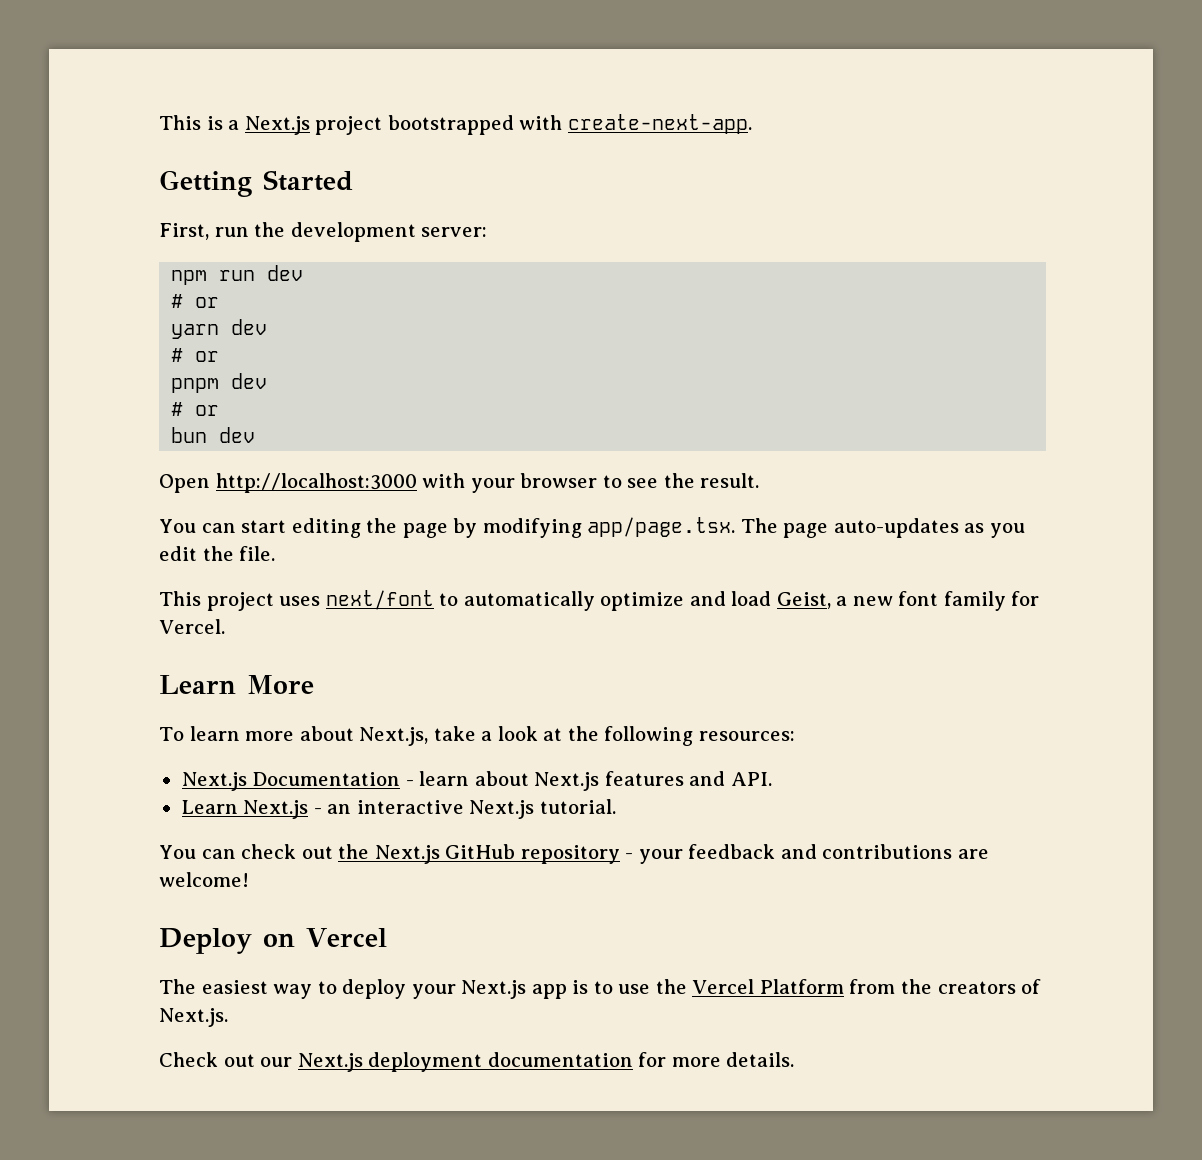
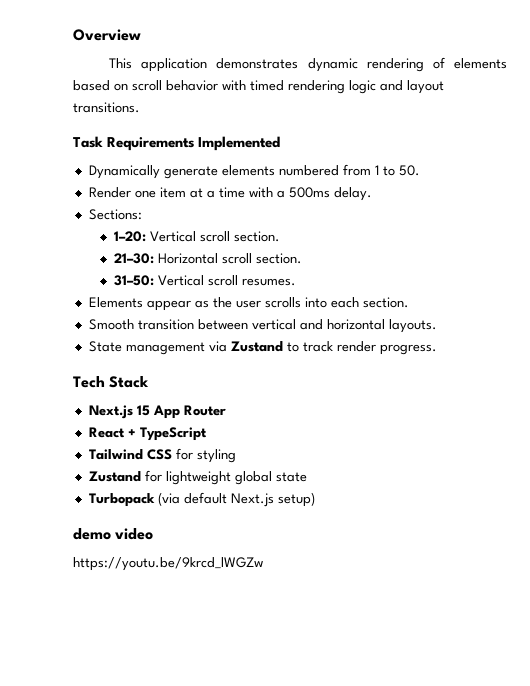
[159,114,752,135] [159,170,353,197] [159,222,488,242] [171,265,304,285] [171,294,220,308] [171,319,268,339] [171,348,220,362] [171,373,268,393] [171,402,220,416] [171,427,256,443] [159,473,760,493] [159,517,1025,538] [159,546,276,561] [159,590,1040,611] [159,619,225,634] [159,675,314,694] [159,726,795,746] [181,771,772,791] [181,799,616,819] [159,844,989,864] [159,872,249,887] [159,928,387,954] [159,979,1042,999] [159,1008,228,1027] [159,1052,795,1072] This is a Next.js project bootstrapped with create-next-app. // Getting Started // First, run the development server: // npm run dev // # or // yarn dev // # or // pnpm dev // # or // bun dev // Open http://localhost:3000 with your browser to see the result. // You can start editing the page by modifying app/page.tsx. The page auto-updates as you edit the file. // This project uses next/font to automatically optimize and load Geist, a new font family for Vercel. // Learn More // To learn more about Next.js, take a look at the following resources: // Next.js Documentation - learn about Next.js features and API. // Learn Next.js - an interactive Next.js tutorial. // You can check out the Next.js GitHub repository - your feedback and contributions are welcome! // Deploy on Vercel // The easiest way to deploy your Next.js app is to use the Vercel Platform from the creators of Next.js. // Check out our Next.js deployment documentation for more details. -> [73,29,141,41] [109,57,507,72] [73,80,444,94] [73,102,140,113] [73,136,281,151] [88,164,420,179] [88,187,372,201] [88,209,142,220] [114,231,281,242] [114,253,303,264] [114,275,297,286] [88,297,409,311] [88,319,437,333] [88,341,437,355] [73,376,150,388] [88,405,226,419] [88,427,207,441] [88,448,236,463] [88,470,307,485] [88,492,315,507] [73,528,154,540] [73,557,263,571] Overview // This application demonstrates dynamic rendering of elements based on scroll behavior with timed rendering logic and layout transitions. // Task Requirements Implemented // Dynamically generate elements numbered from 1 to 50. // Render one item at a time with a 500ms delay. // Sections: // 1–20: Vertical scroll section. // 21–30: Horizontal scroll section. // 31–50: Vertical scroll resumes. // Elements appear as the user scrolls into each section. // Smooth transition between vertical and horizontal layouts. // State management via Zustand to track render progress. // Tech Stack // Next.js 15 App Router // React + TypeScript // Tailwind CSS for styling // Zustand for lightweight global state // Turbopack (via default Next.js setup) // demo video // https://youtu.be/9krcd_lWGZw

